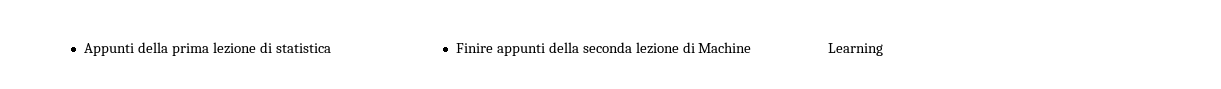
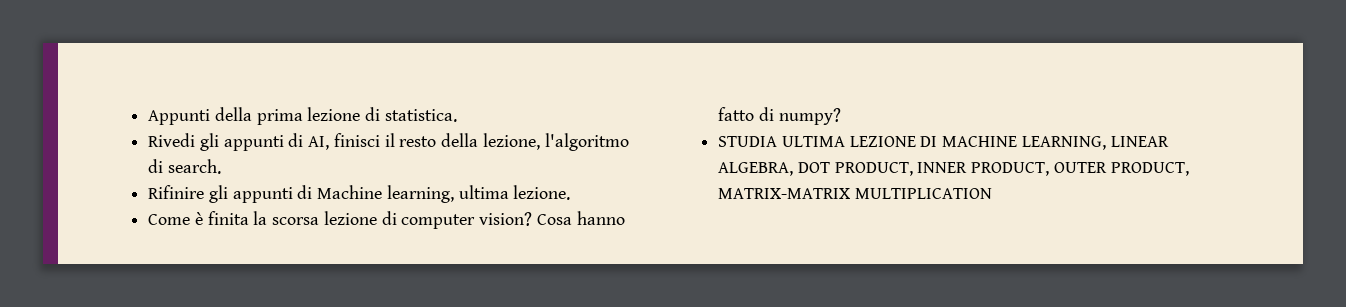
[275,43,331,53] [455,42,883,56] statistica // Finire appunti della seconda lezione di Machine Learning -> [384,109,457,122] [148,133,629,151] [148,159,221,174] [148,185,571,203] [148,211,625,229] [718,107,841,125] [718,136,1169,150] [718,162,1189,176] [718,188,992,199] statistica. // Rivedi gli appunti di AI, finisci il resto della lezione, l'algoritmo di search. // Rifinire gli appunti di Machine learning, ultima lezione. // Come è finita la scorsa lezione di computer vision? Cosa hanno fatto di numpy? // STUDIA ULTIMA LEZIONE DI MACHINE LEARNING, LINEAR ALGEBRA, DOT PRODUCT, INNER PRODUCT, OUTER PRODUCT, MATRIX-MATRIX MULTIPLICATION

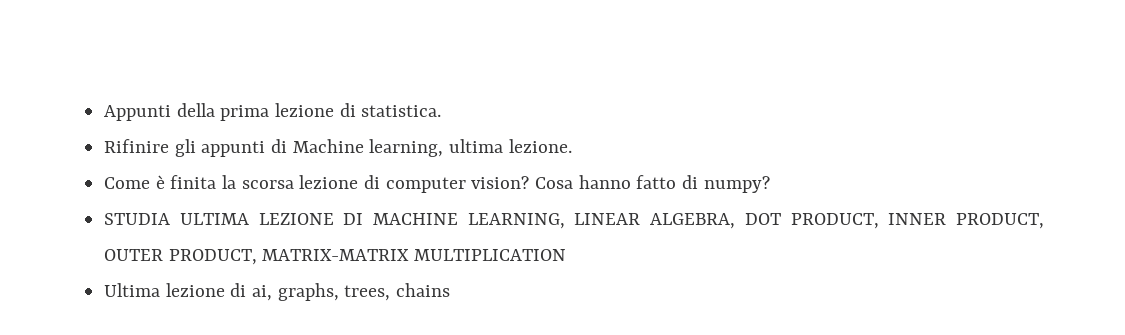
[148,133,629,151] [148,159,221,174] // Rivedi gli appunti di AI, finisci il resto della lezione, l'algoritmo di search. -> (442, 111) none
(992, 193) none -> [104,283,451,301] // Ultima lezione di ai, graphs, trees, chains

